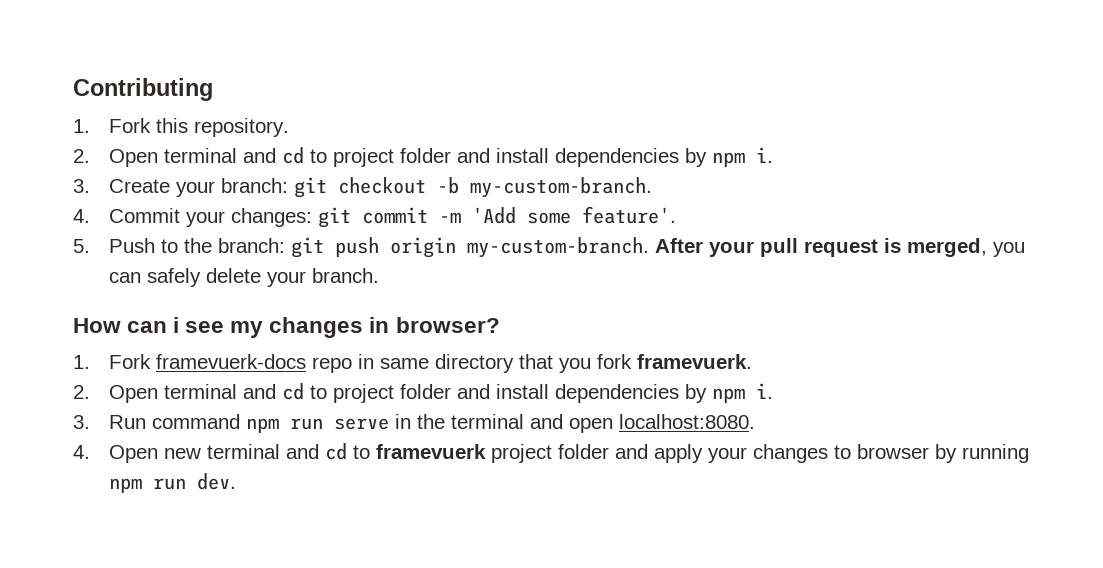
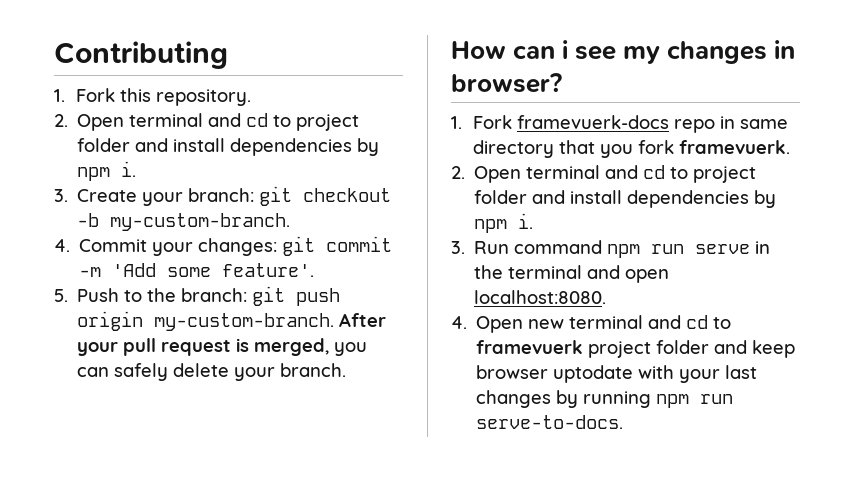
[654,444,930,463] apply your changes to browser -> [752,340,796,358] [476,365,758,383] [476,390,552,408] keep browser uptodate with your last changes
[197,473,237,490] dev. -> [476,415,624,429] serve-to-docs.

